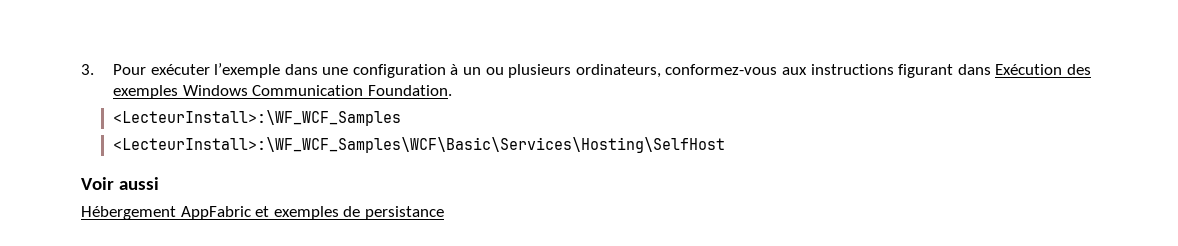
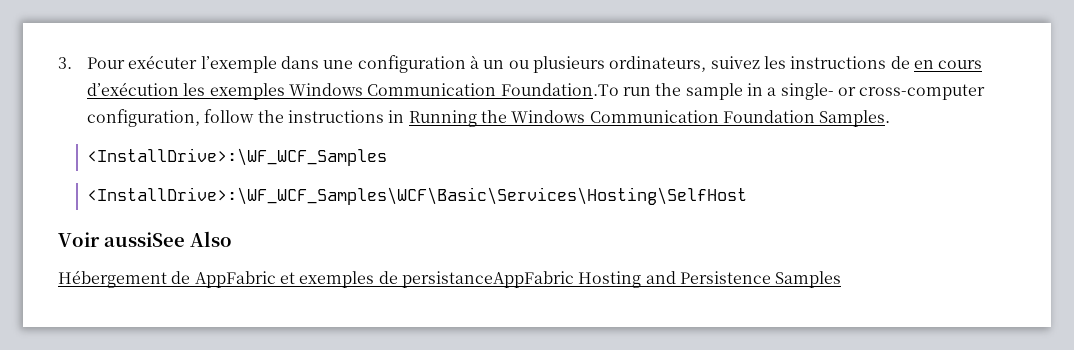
[665,64,1091,78] [112,85,452,99] [112,110,401,126] [112,137,725,153] conformez-vous aux instructions figurant dans Exécution des exemples Windows Communication Foundation. // <LecteurInstall>:\WF_WCF_Samples // <LecteurInstall>:\WF_WCF_Samples\WCF\Basic\Services\Hosting\SelfHost -> [710,56,983,69] [87,82,986,100] [87,109,891,127] [87,148,388,166] [87,187,748,205] suivez les instructions de en cours d’exécution les exemples Windows Communication Foundation.To run the sample in a single- or cross-computer configuration, follow the instructions in Running the Windows Communication Foundation Samples. // <InstallDrive>:\WF_WCF_Samples // <InstallDrive>:\WF_WCF_Samples\WCF\Basic\Services\Hosting\SelfHost
[118,177,159,190] aussi -> [104,231,232,247] aussiSee Also
(176, 213) none -> [171,271,191,284] de
[364,206,444,220] persistance -> [401,271,842,288] persistanceAppFabric Hosting and Persistence Samples

